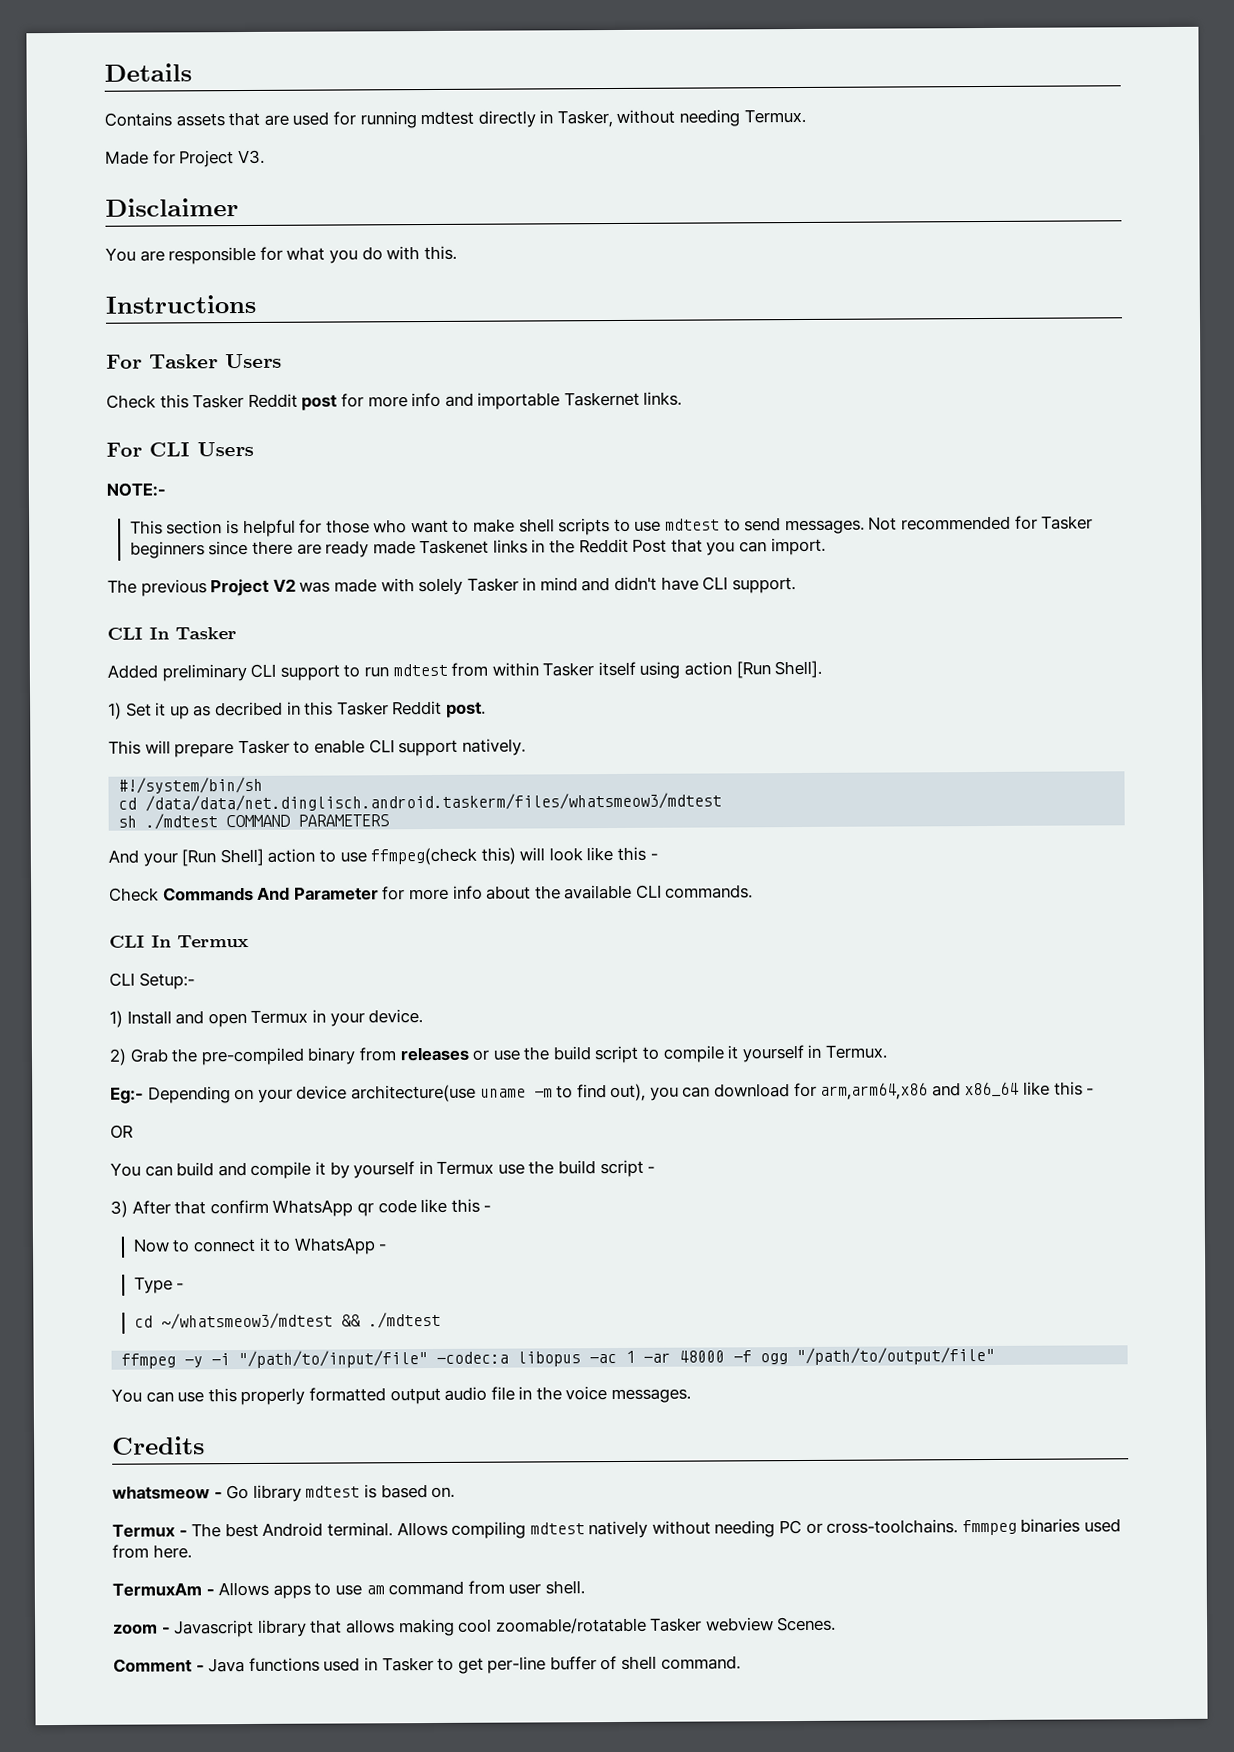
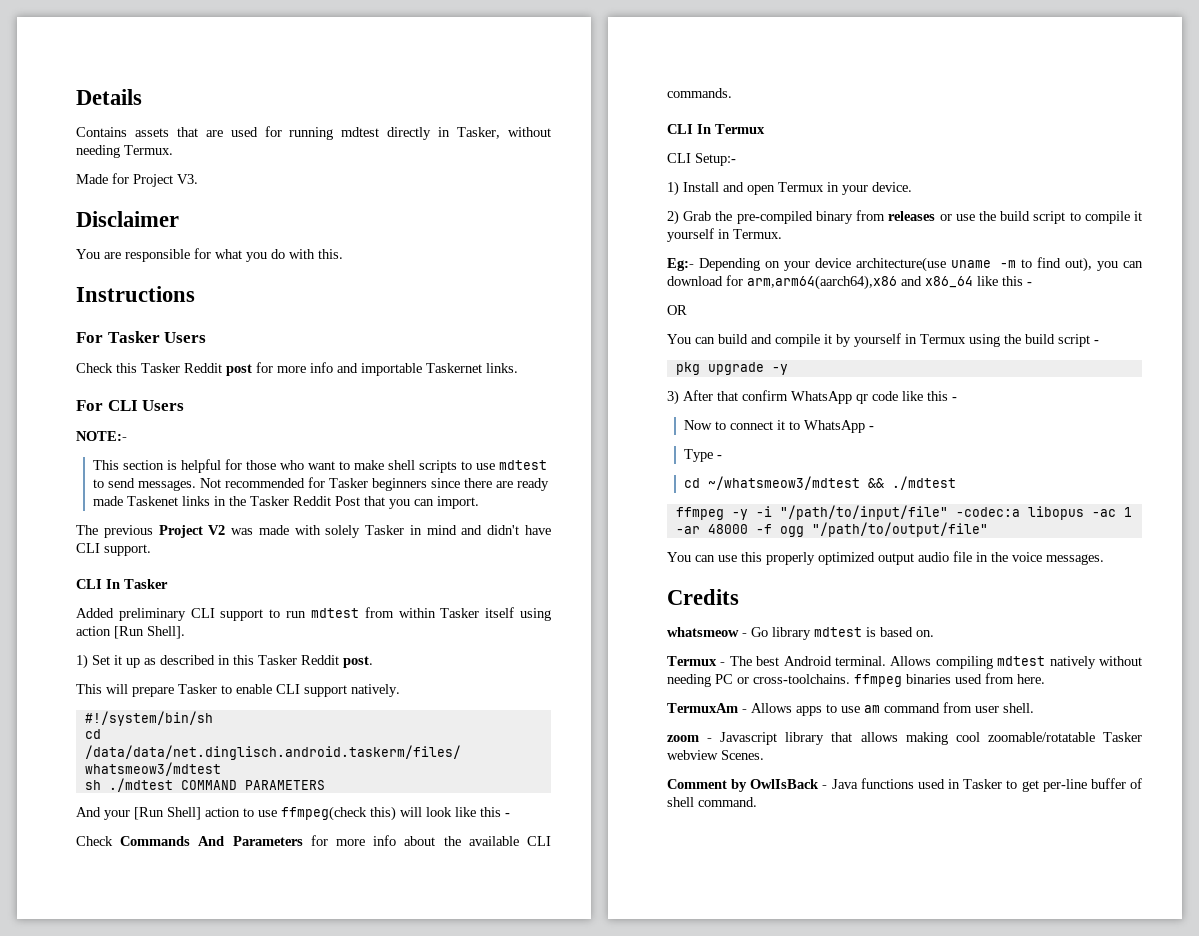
(576, 546) none -> [250,496,290,506] Tasker
[214,701,283,717] decribed -> [160,655,215,665] described
[293,886,379,901] Parameter -> [232,836,303,846] Parameters
[820,1082,929,1100] arm,arm64,x86 -> [747,275,897,290] arm,arm64(aarch64),x86
[497,1163,525,1175] use -> [969,334,1000,347] using
(656, 1169) none -> [675,362,788,375] // pkg upgrade -y
[308,1387,386,1402] formatted -> [818,552,875,565] optimized
[961,1519,1017,1536] fmmpeg -> [854,674,902,687] ffmpeg
(192, 1665) none -> [731,779,820,792] by OwlIsBack

